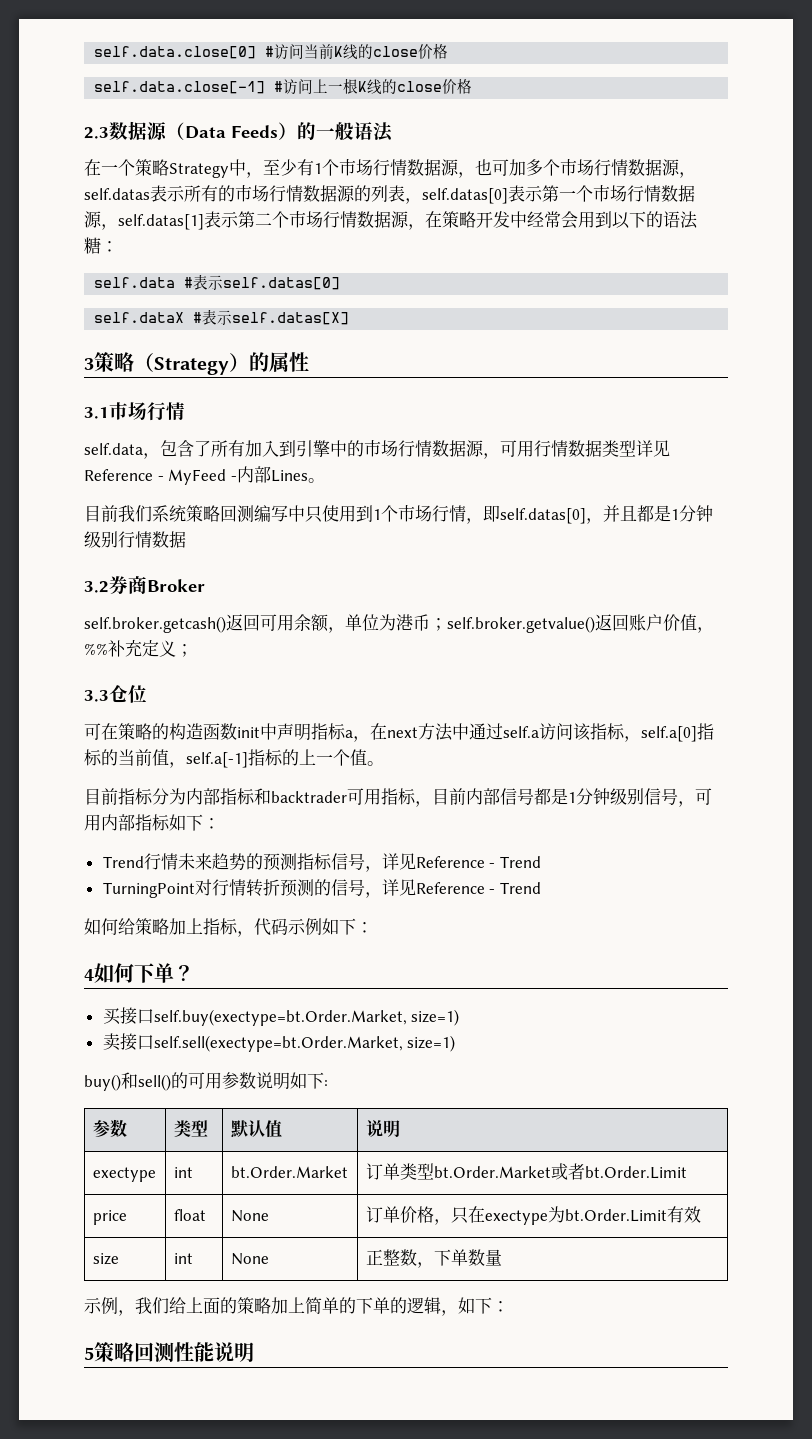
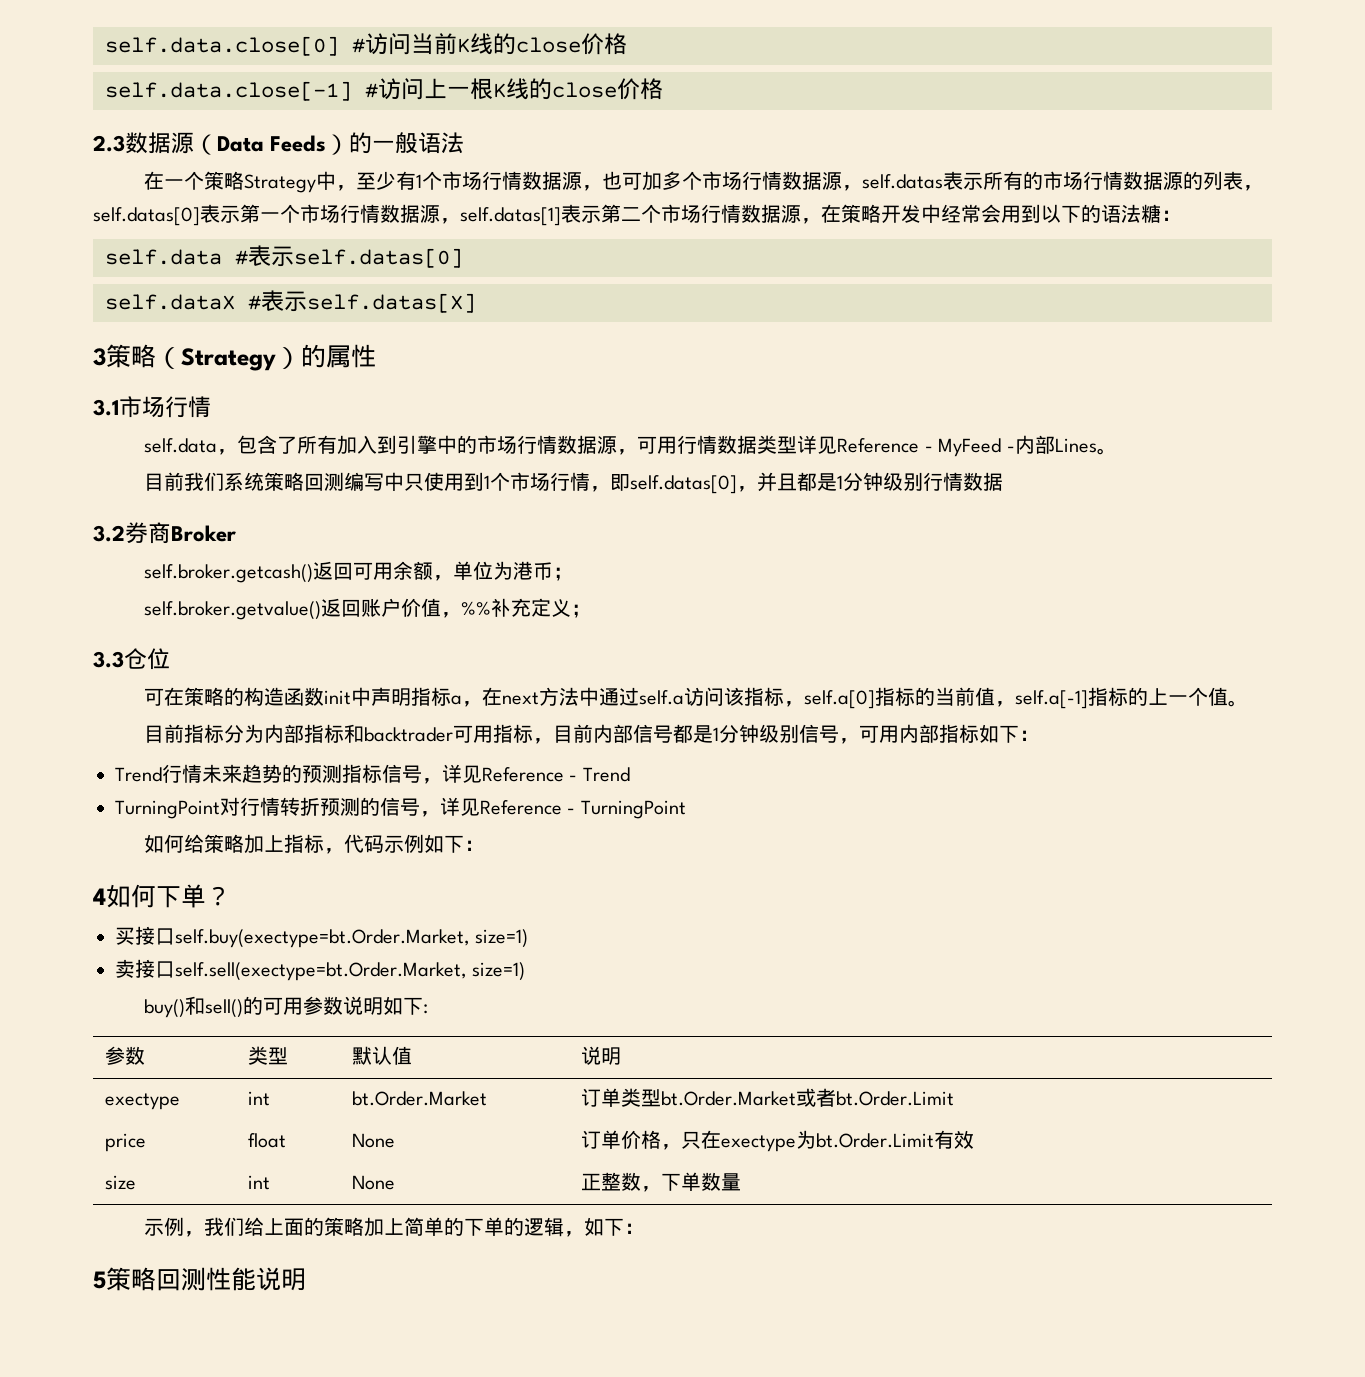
(447, 624) none -> (574, 574) //
[499,882,541,894] Trend -> [580,800,686,819] TurningPoint

